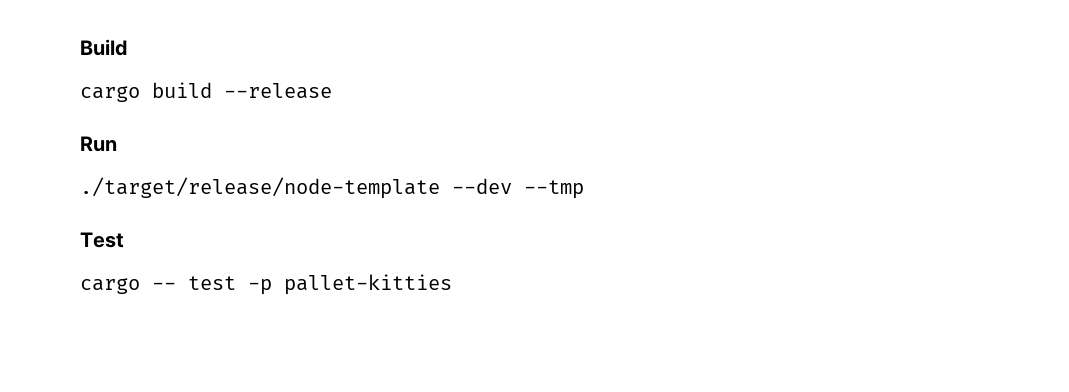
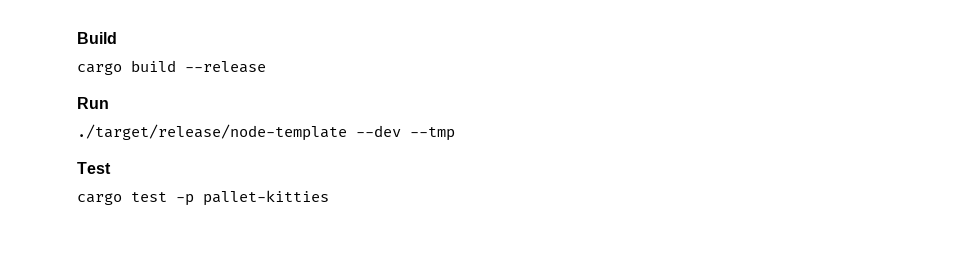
[152,282,176,290] -- -> (122, 199) none

